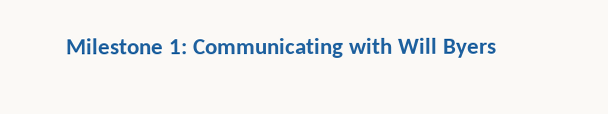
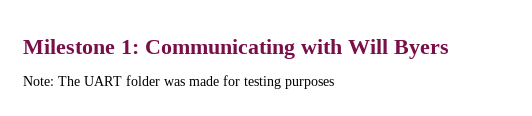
(498, 48) none -> [23,75,334,89] // Note: The UART folder was made for testing purposes

